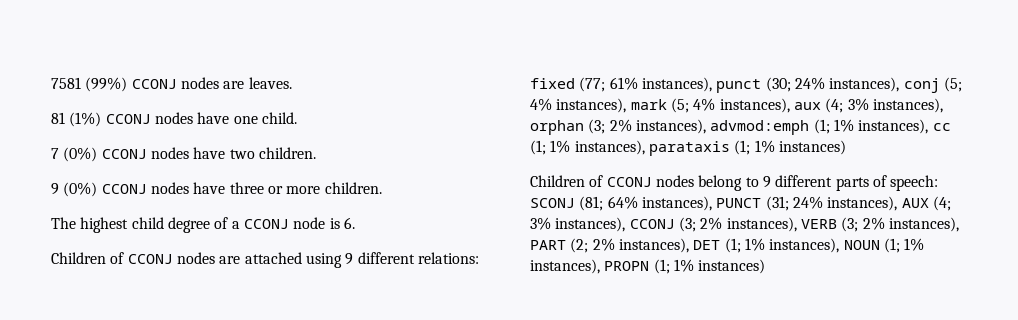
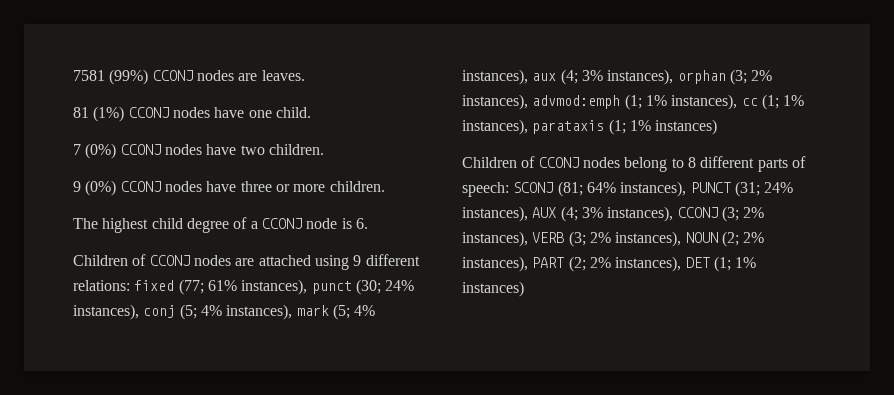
[762,176,771,188] 9 -> [687,157,696,168] 8
(959, 224) none -> [685,231,765,247] [462,256,528,272] NOUN (2; 2% instances),
[769,238,925,253] [530,259,694,274] instances), NOUN (1; 1% instances), PROPN (1; 1% -> (757, 262) none

